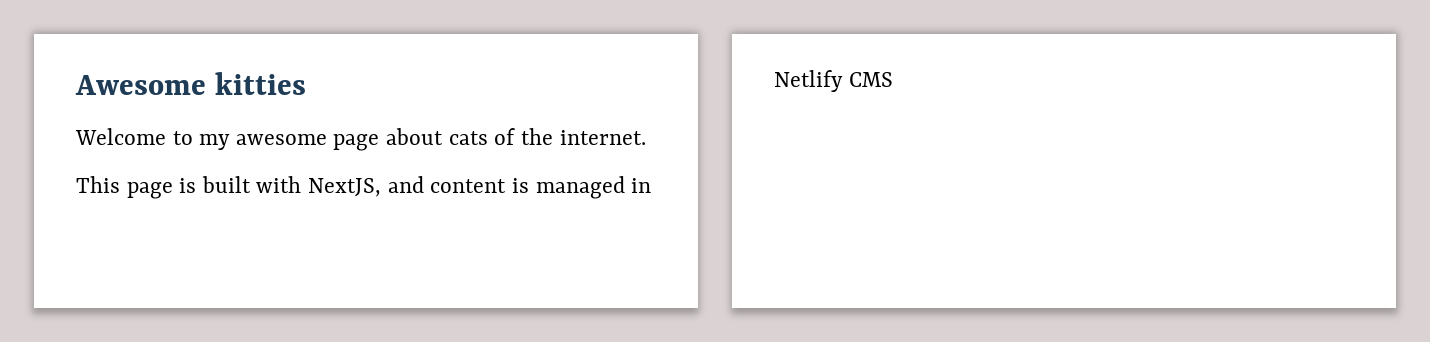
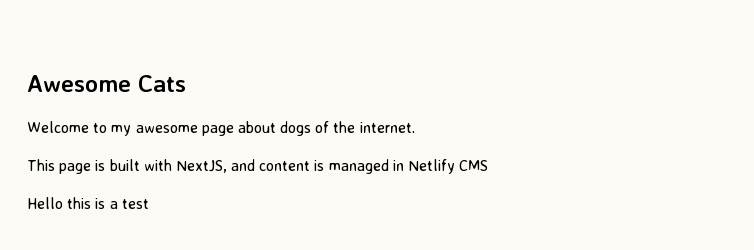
[215,72,307,95] kitties -> [137,75,186,92] Cats
[448,131,488,145] cats -> [280,121,312,136] dogs
(893, 79) none -> [27,197,149,209] // Hello this is a test

